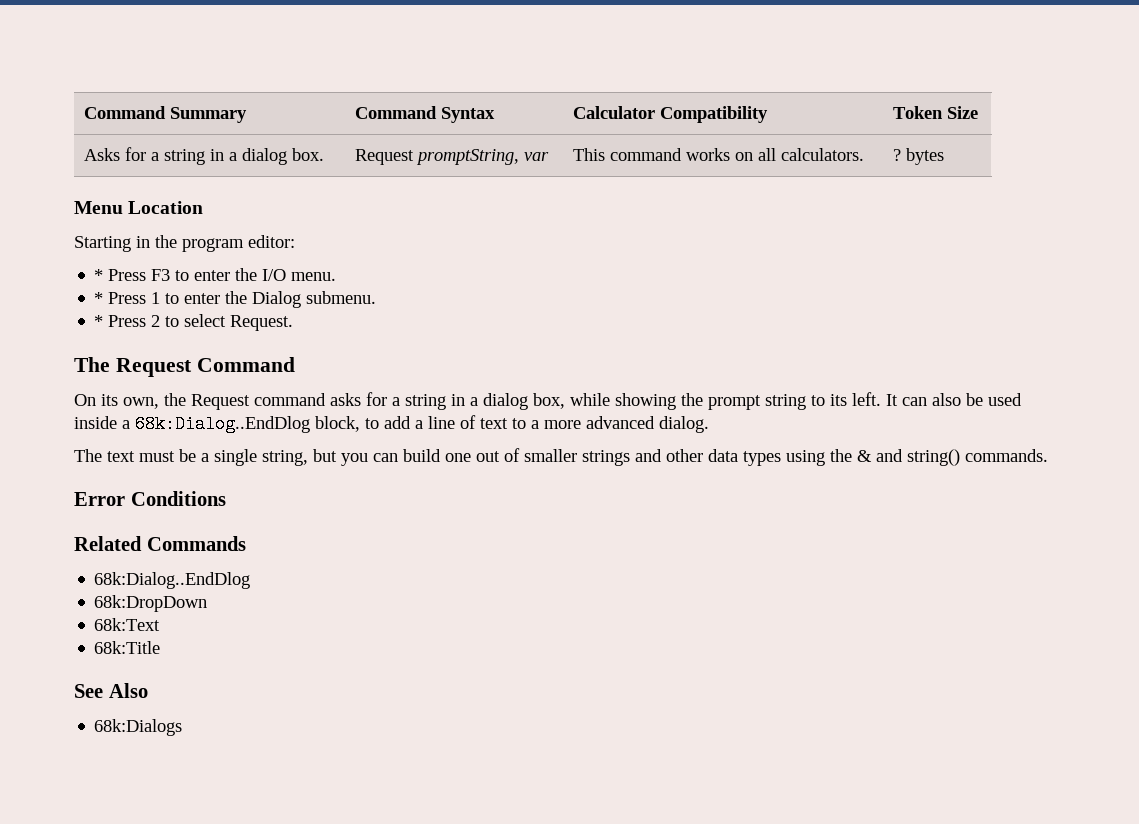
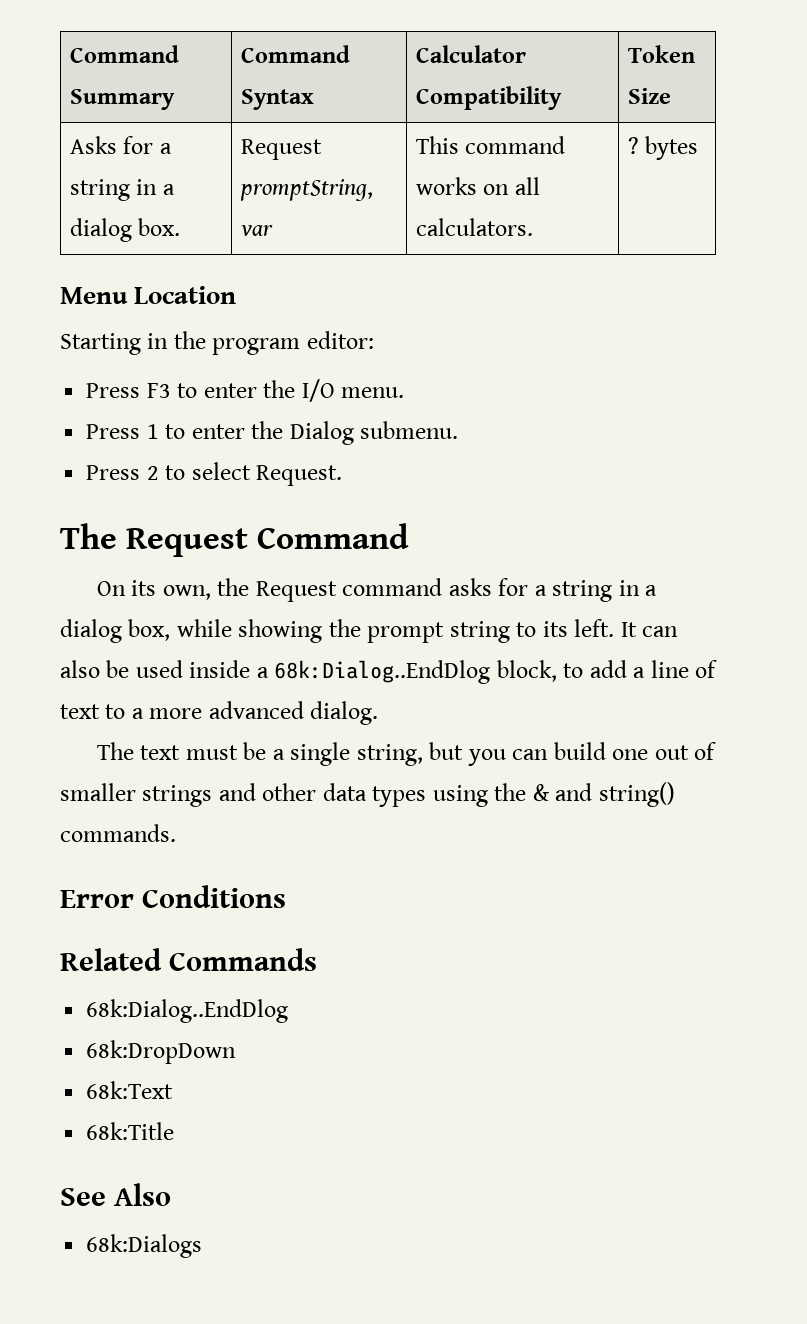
[94,269,104,281] * -> (374, 340) none
[94,292,104,304] * -> (405, 392) none
[94,315,104,327] * -> (459, 430) none

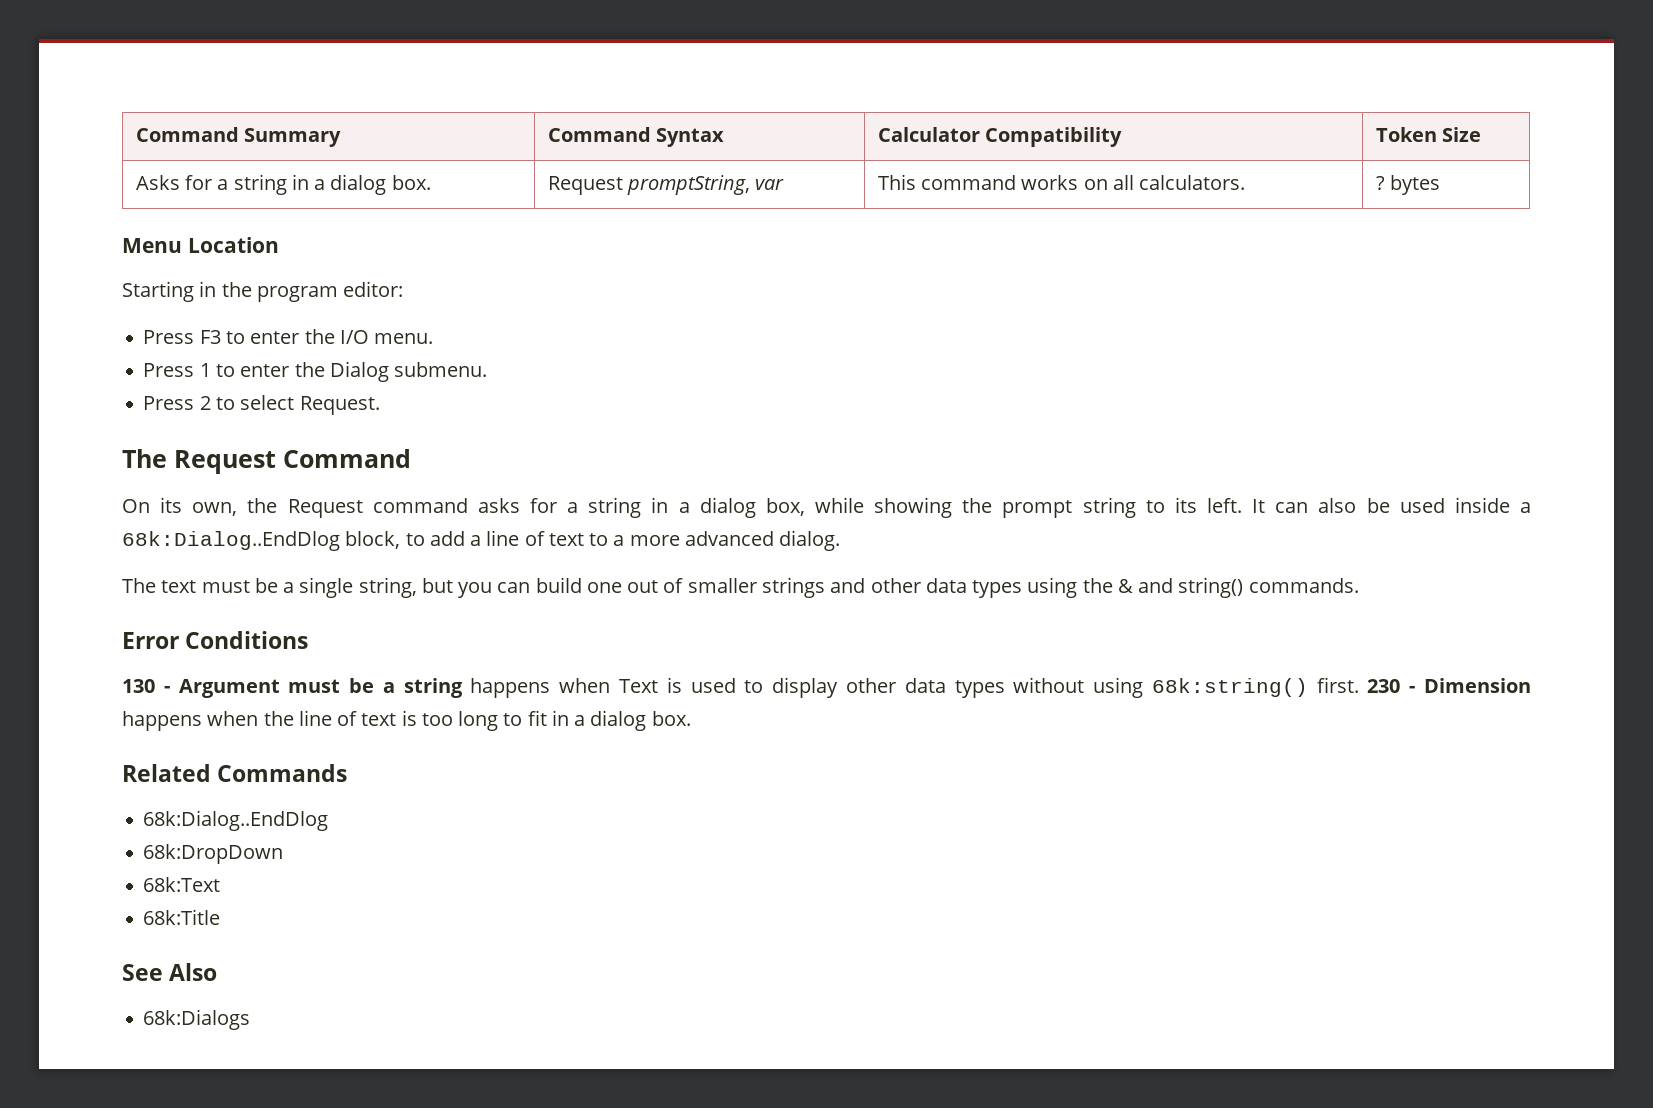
(287, 896) none -> [122,677,1531,698] [122,710,691,731] // 130 - Argument must be a string happens when Text is used to display other data types without using 68k:string() first. 230 - Dimension happens when the line of text is too long to fit in a dialog box.

